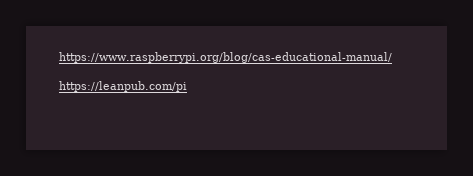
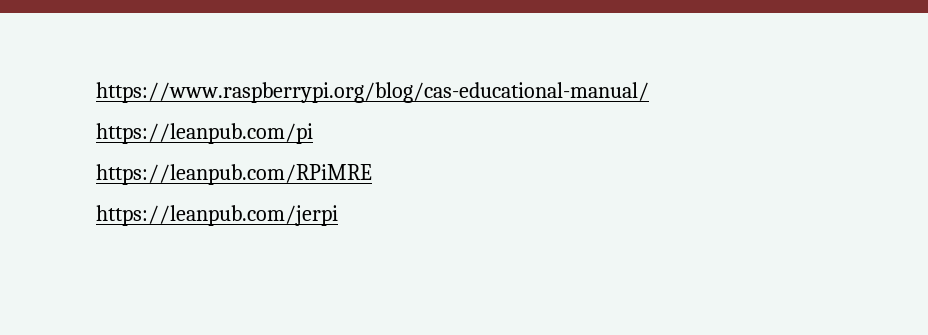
(187, 86) none -> [96,164,372,185] [96,205,338,226] // https://leanpub.com/RPiMRE // https://leanpub.com/jerpi

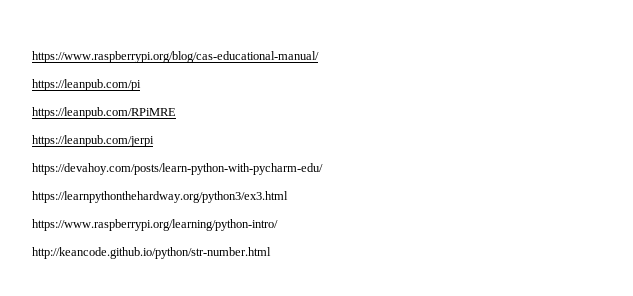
(338, 215) none -> [32,163,323,175] [32,191,288,203] [32,219,278,231] [32,247,271,259] // https://devahoy.com/posts/learn-python-with-pycharm-edu/ // https://learnpythonthehardway.org/python3/ex3.html // https://www.raspberrypi.org/learning/python-intro/ // http://keancode.github.io/python/str-number.html

